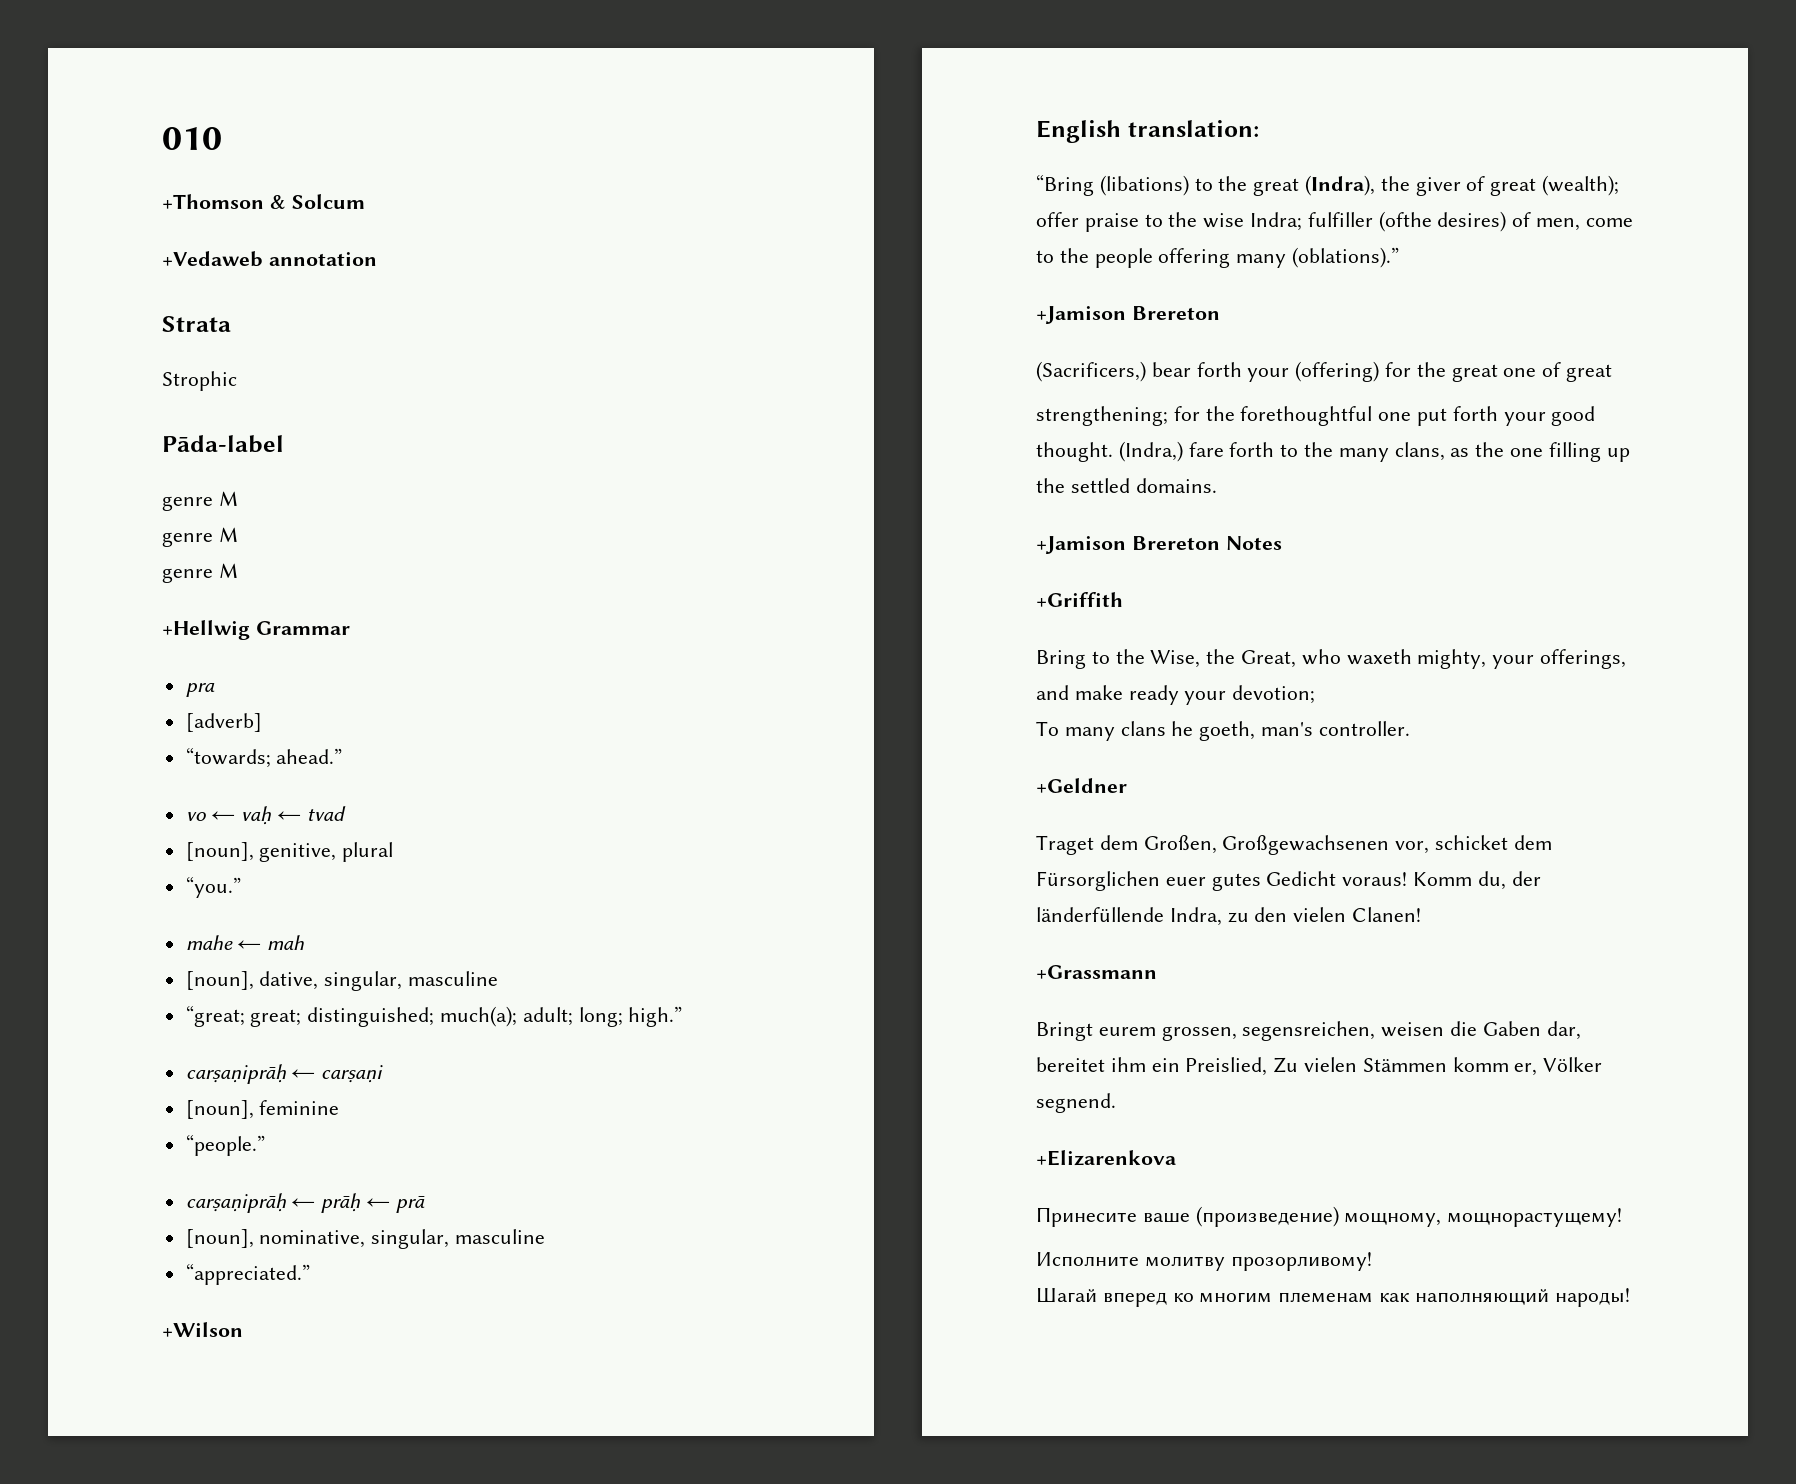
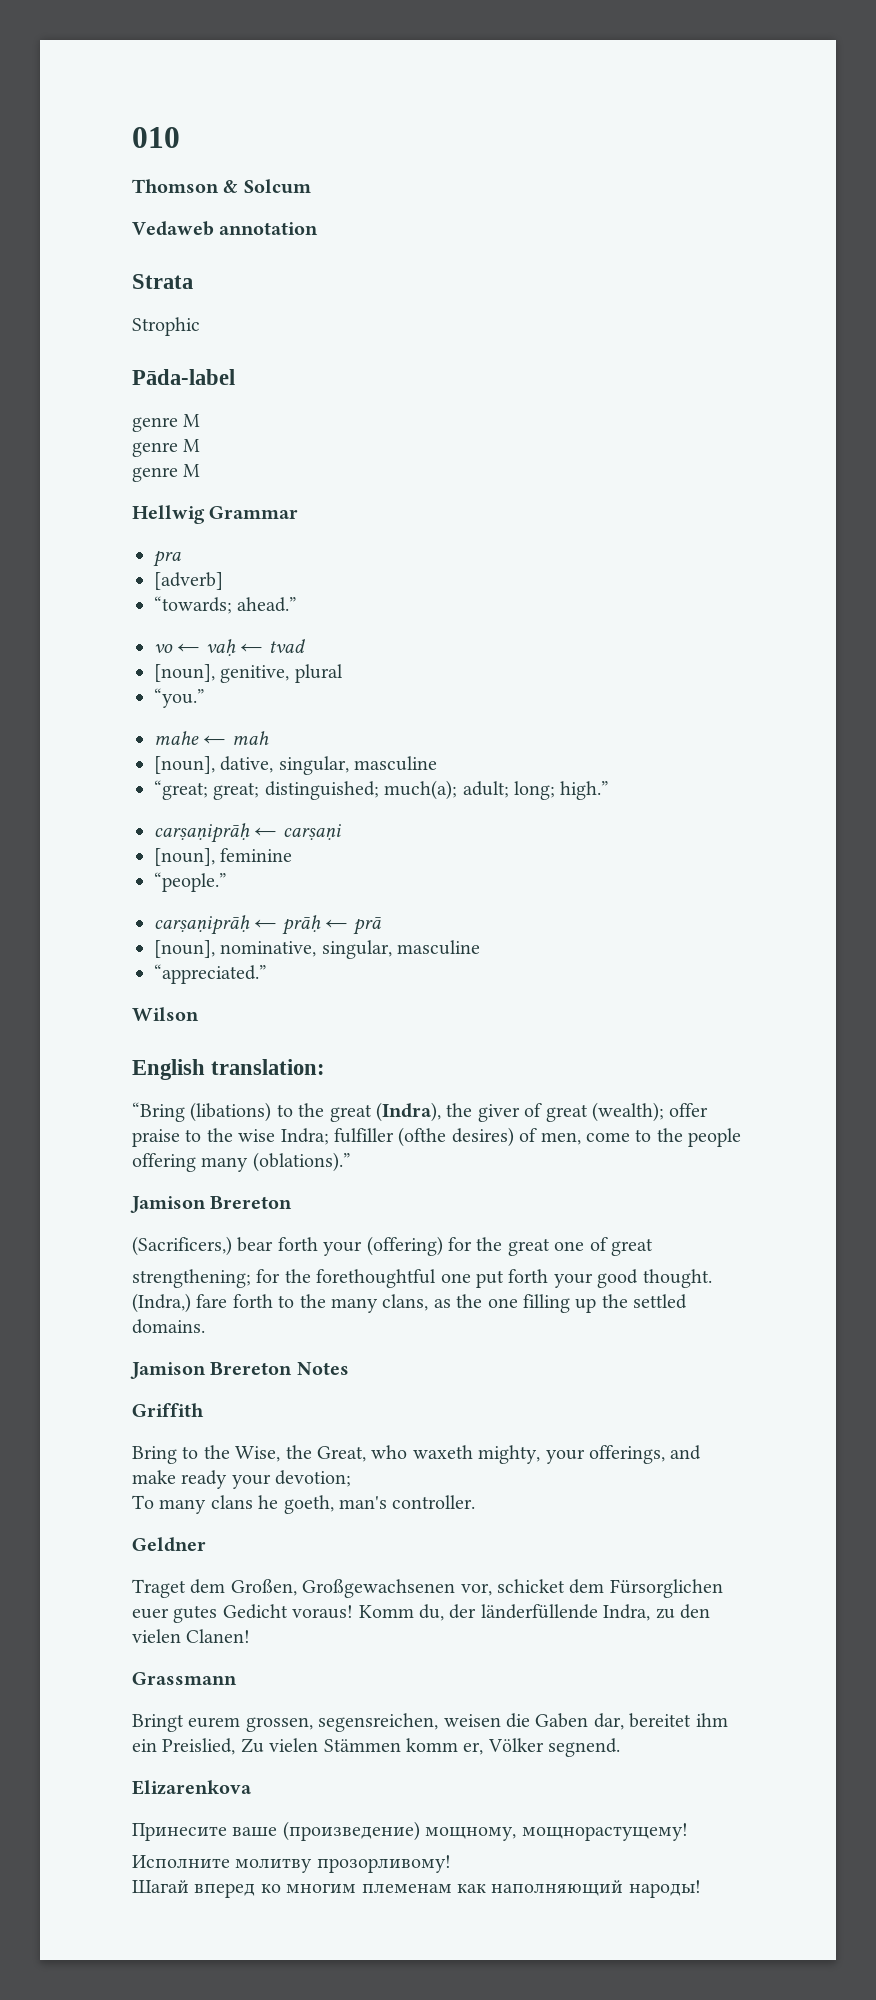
[162,194,264,209] +Thomson -> [132,179,219,193] Thomson
[162,251,263,267] +Vedaweb -> [132,221,214,236] Vedaweb
[162,620,250,640] +Hellwig -> [132,505,205,524] Hellwig
[162,1322,243,1337] +Wilson -> [132,1007,199,1021] Wilson
[1036,306,1126,324] +Jamison -> [130,1196,206,1213] Jamison
[1036,536,1126,554] +Jamison -> [130,1362,206,1379] Jamison
[1036,592,1123,607] +Griffith -> [132,1403,204,1417] Griffith
[1036,778,1127,793] +Geldner -> [132,1537,206,1552] Geldner
[1036,965,1157,979] +Grassmann -> [132,1672,237,1685] Grassmann
[1036,1150,1176,1166] +Elizarenkova -> [132,1780,252,1795] Elizarenkova

